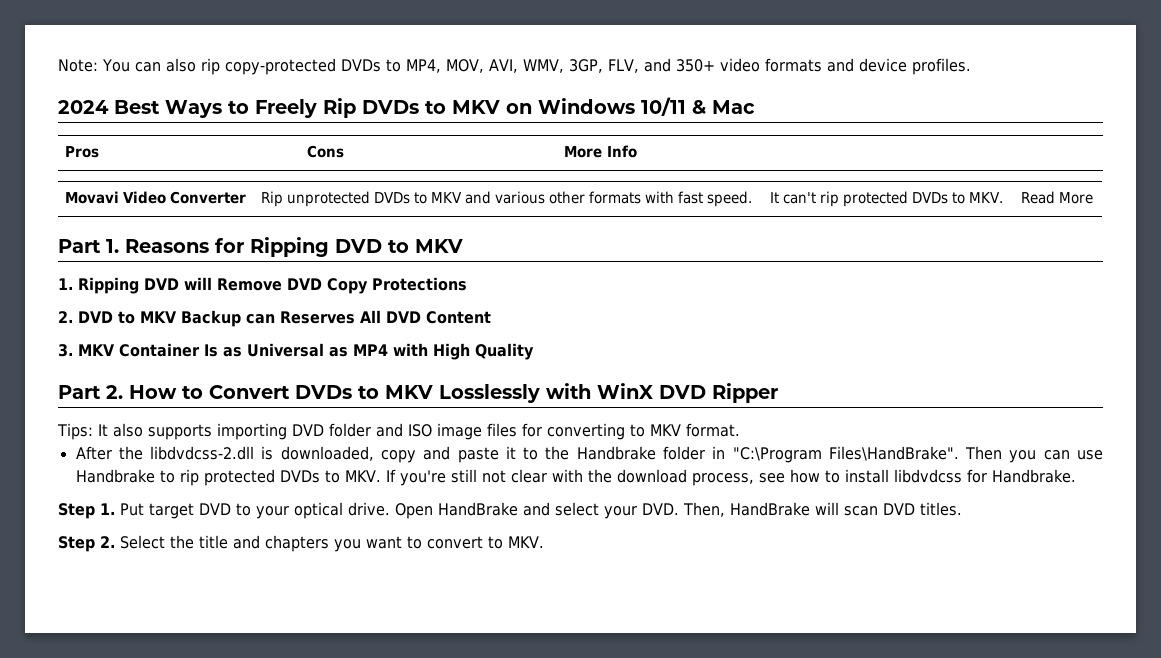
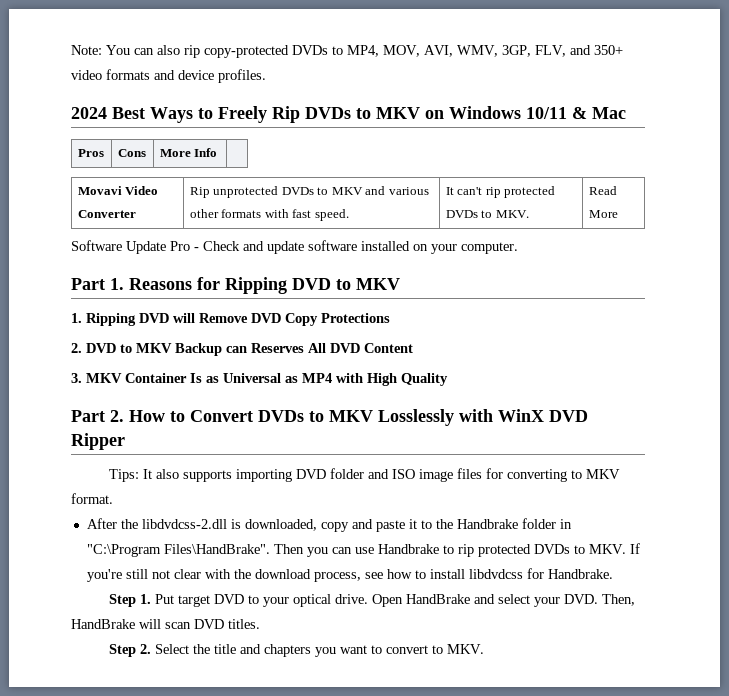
(1094, 198) none -> [71,240,518,254] // Software Update Pro - Check and update software installed on your computer.

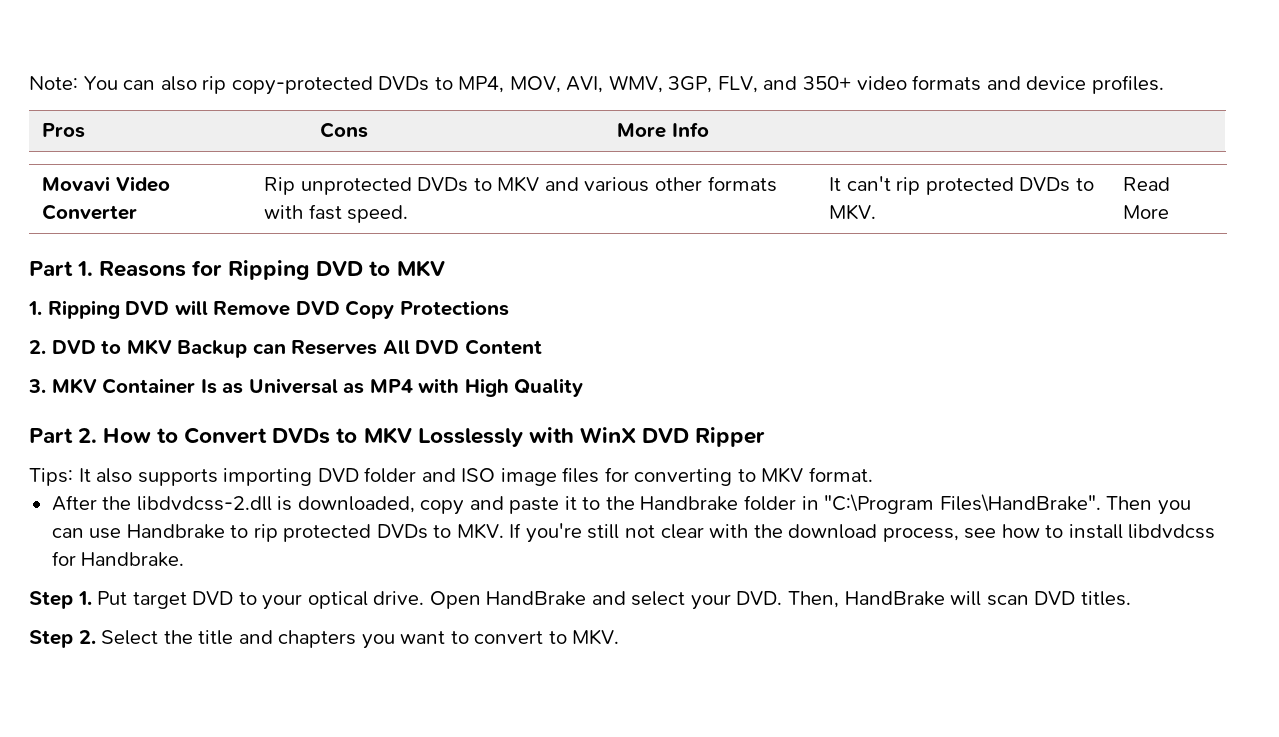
[71,106,626,123] // 2024 Best Ways to Freely Rip DVDs to MKV on Windows 10/11 & Mac -> (1164, 84) none
[71,240,518,254] // Software Update Pro - Check and update software installed on your computer. -> (1170, 212) none

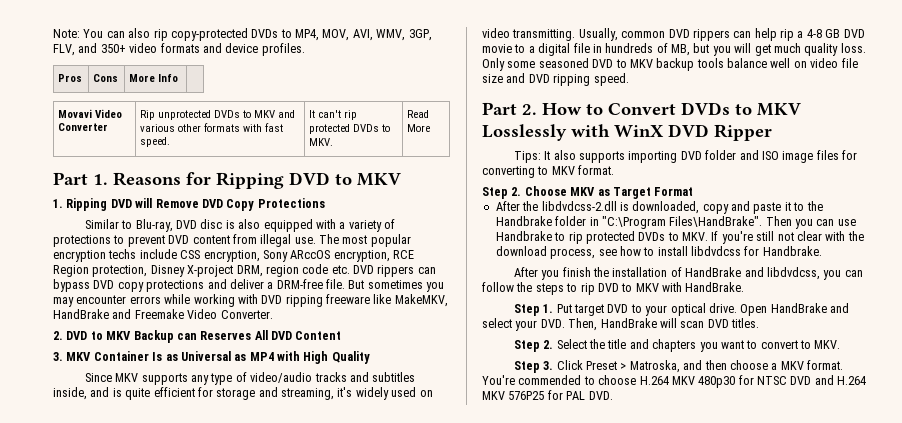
(509, 308) none -> [84,219,396,232] [53,234,411,247] [53,249,414,262] [53,264,436,277] [53,279,445,292] [53,294,448,307] [53,309,273,319] // Similar to Blu-ray, DVD disc is also equipped with a variety of protections to prevent DVD content from illegal use. The most popular encryption techs include CSS encryption, Sony ARccOS encryption, RCE Region protection, Disney X-project DRM, region code etc. DVD rippers can bypass DVD copy protections and deliver a DRM-free file. But sometimes you may encounter errors while working with DVD ripping freeware like MakeMKV, HandBrake and Freemake Video Converter.
(584, 387) none -> [84,372,416,385] [53,387,433,400] [482,28,865,41] [482,43,866,56] [482,58,858,71] [482,73,629,86] // Since MKV supports any type of video/audio tracks and subtitles inside, and is quite efficient for storage and streaming, it's widely used on video transmitting. Usually, common DVD rippers can help rip a 4-8 GB DVD movie to a digital file in hundreds of MB, but you will get much quality loss. Only some seasoned DVD to MKV backup tools balance well on video file size and DVD ripping speed.
(874, 474) none -> [482,186,694,199] // Step 2. Choose MKV as Target Format
(185, 559) none -> [513,267,863,280] [482,282,745,295] // After you finish the installation of HandBrake and libdvdcss, you can follow the steps to rip DVD to MKV with HandBrake.
(620, 637) none -> [513,360,844,373] [482,375,867,388] [482,390,613,400] // Step 3. Click Preset > Matroska, and then choose a MKV format. You're commended to choose H.264 MKV 480p30 for NTSC DVD and H.264 MKV 576P25 for PAL DVD.

